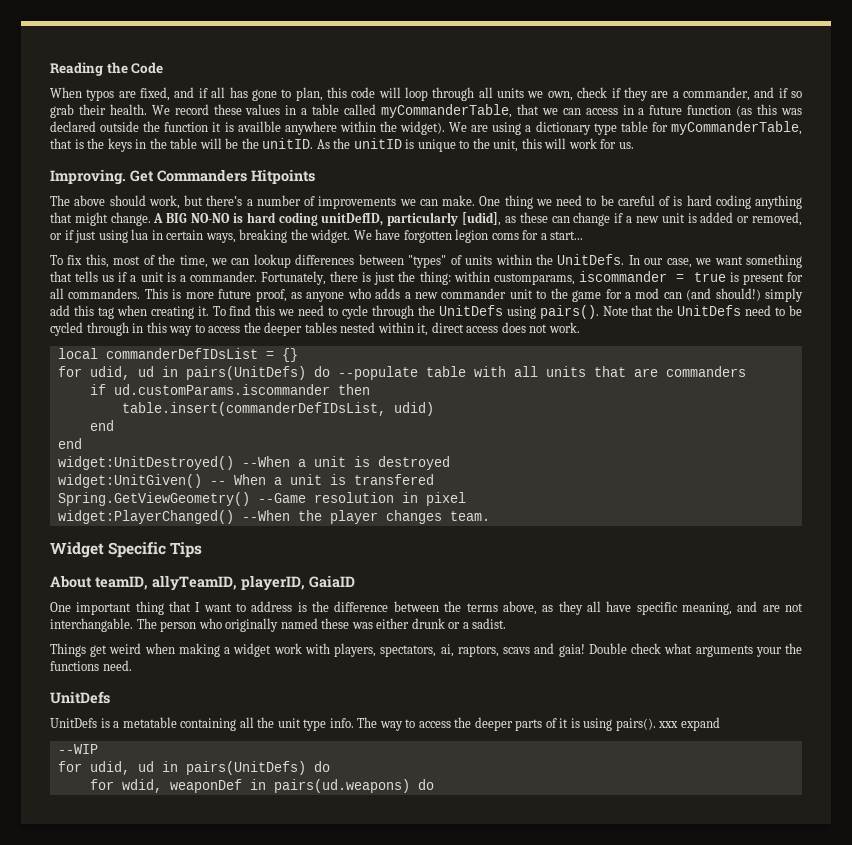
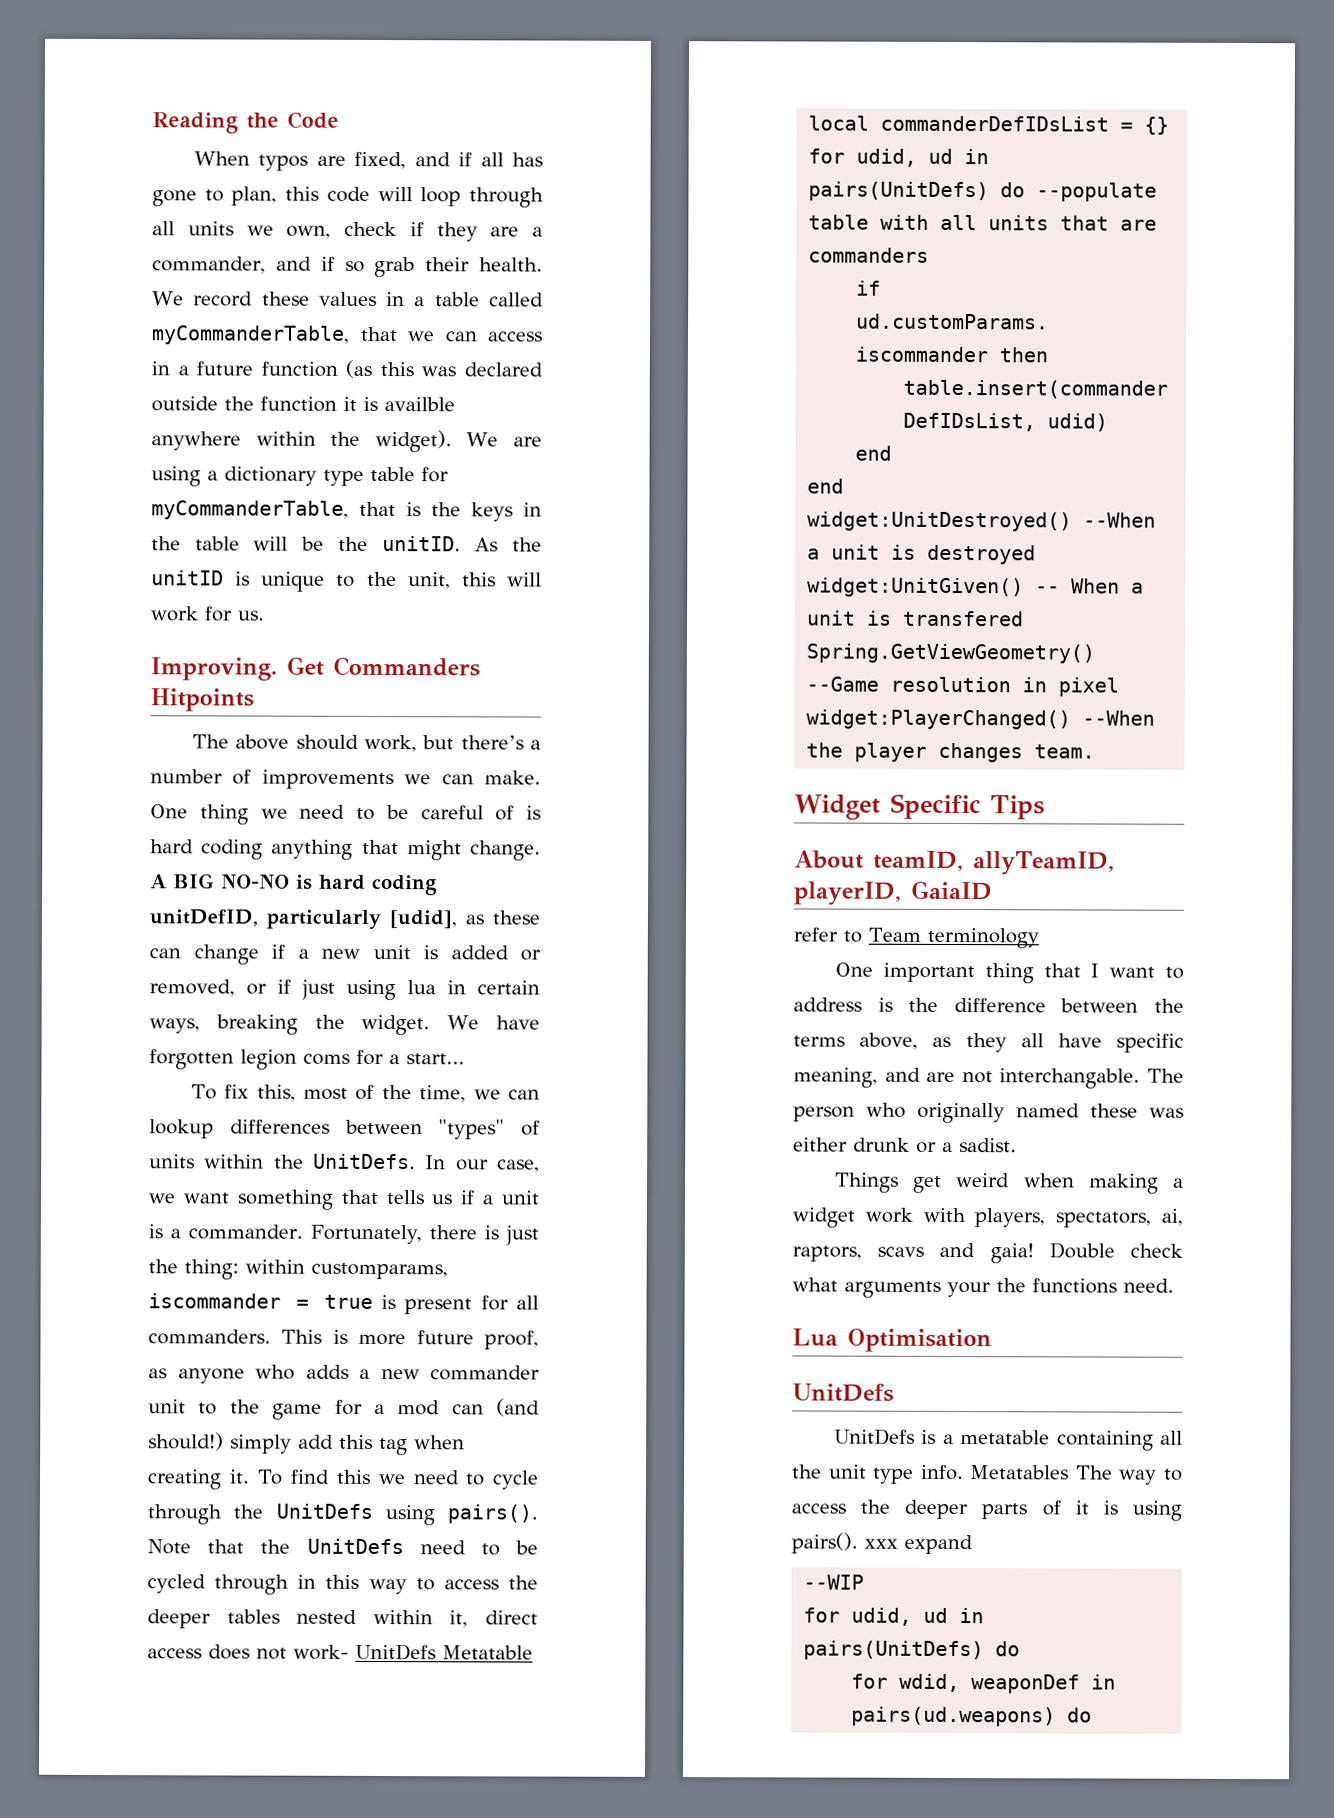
[548,322,580,333] work. -> [293,1643,533,1661] work- UnitDefs Metatable
(355, 581) none -> [793,927,1039,949] // refer to Team terminology
(132, 665) none -> [792,1328,992,1353] // Lua Optimisation
(354, 723) none -> [970,1465,1070,1480] Metatables

